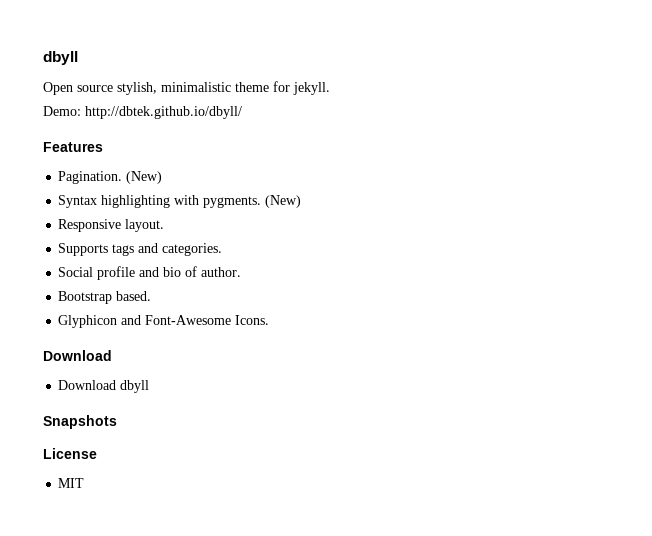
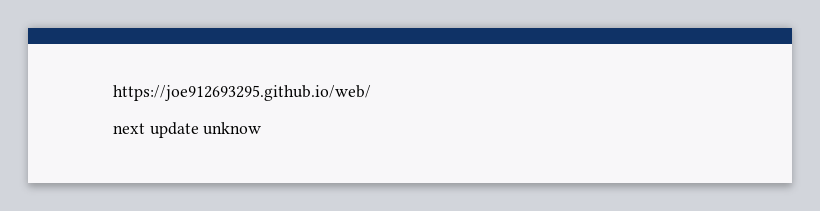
[43,51,78,65] [43,81,330,95] [43,106,242,119] [43,142,103,152] [58,171,163,184] [58,195,302,208] [58,219,165,232] [58,243,223,256] [58,266,242,280] [58,291,152,304] [58,315,270,328] [43,350,112,361] [58,380,150,393] [43,415,117,429] [43,448,97,459] [58,478,85,488] dbyll // Open source stylish, minimalistic theme for jekyll. // Demo: http://dbtek.github.io/dbyll/ // Features // Pagination. (New) // Syntax highlighting with pygments. (New) // Responsive layout. // Supports tags and categories. // Social profile and bio of author. // Bootstrap based. // Glyphicon and Font-Awesome Icons. // Download // Download dbyll // Snapshots // License // MIT -> [113,85,371,101] [113,122,262,138] https://joe912693295.github.io/web/ // next update unknow

